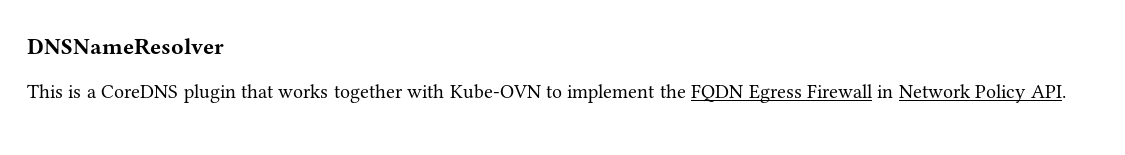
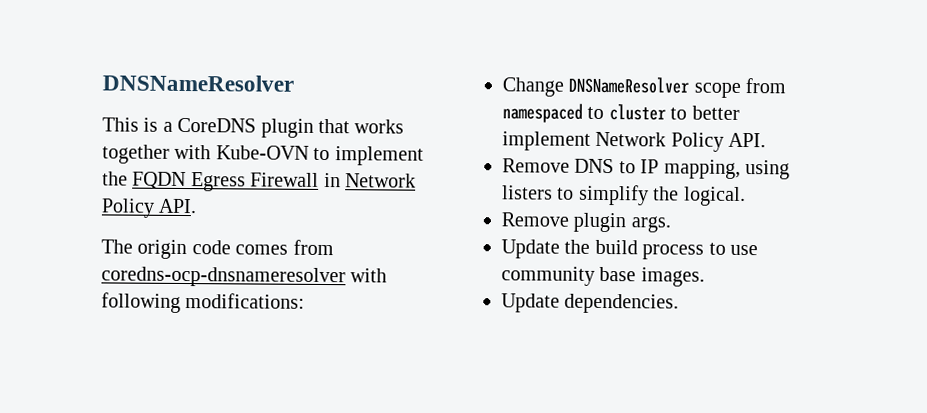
(1066, 91) none -> [101,239,334,260] [101,266,388,288] [101,292,306,313] [502,76,787,98] [502,103,740,123] [502,131,767,152] [502,158,790,180] [502,184,746,207] [501,212,671,233] [501,239,758,260] [501,266,705,287] [501,293,680,314] // The origin code comes from coredns-ocp-dnsnameresolver with following modifications: // Change DNSNameResolver scope from namespaced to cluster to better implement Network Policy API. // Remove DNS to IP mapping, using listers to simplify the logical. // Remove plugin args. // Update the build process to use community base images. // Update dependencies.

